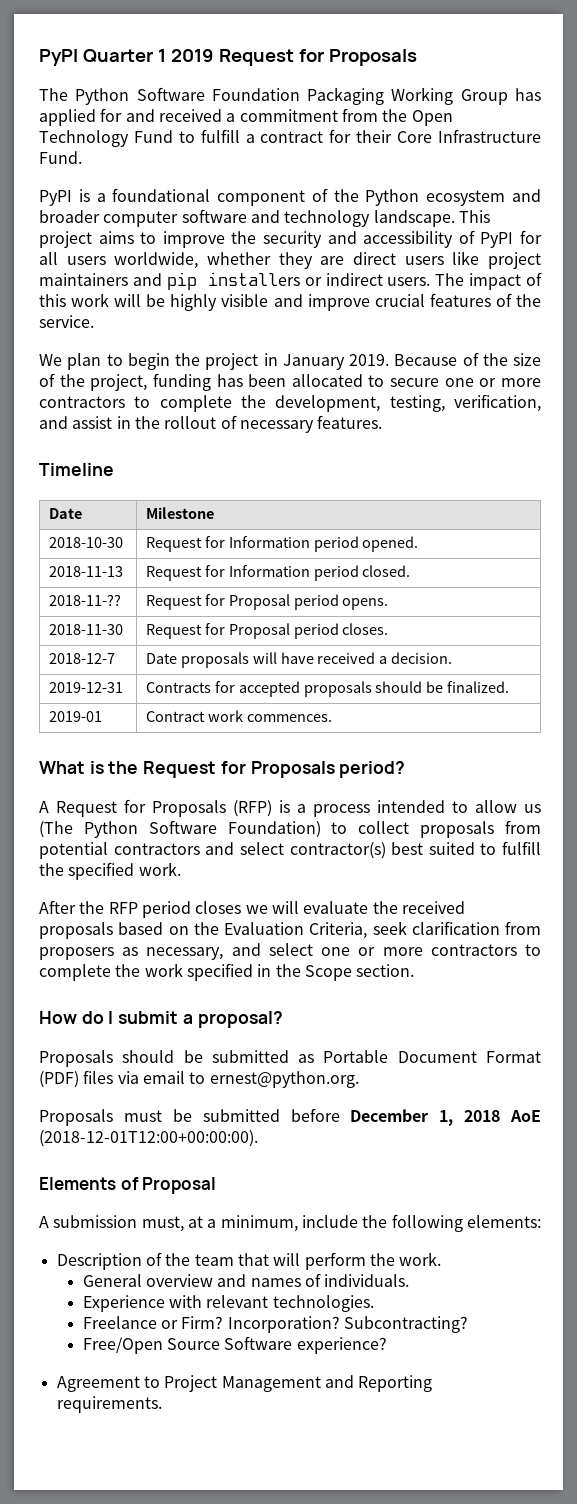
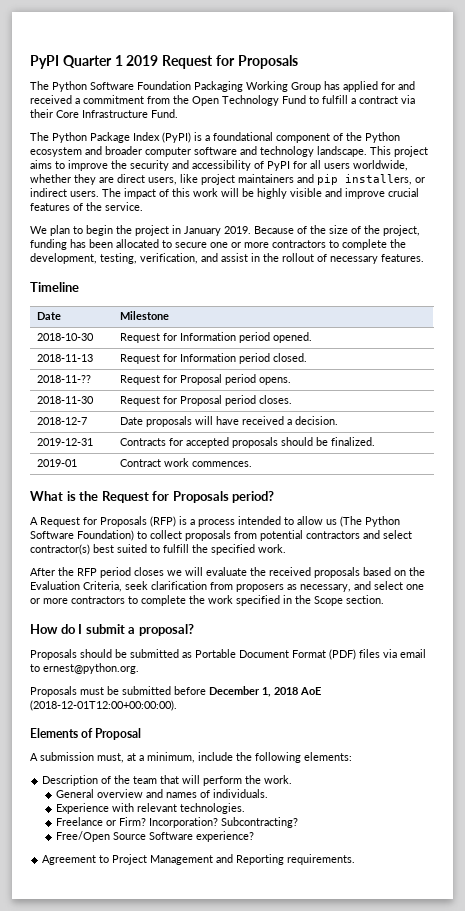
[329,129,352,143] for -> [401,95,415,104] via
[39,190,72,206] PyPI -> [30,132,191,143] The Python Package Index (PyPI)
[404,256,444,265] users -> [148,177,177,185] users,
[207,272,300,286] installers -> [345,174,412,185] installers,

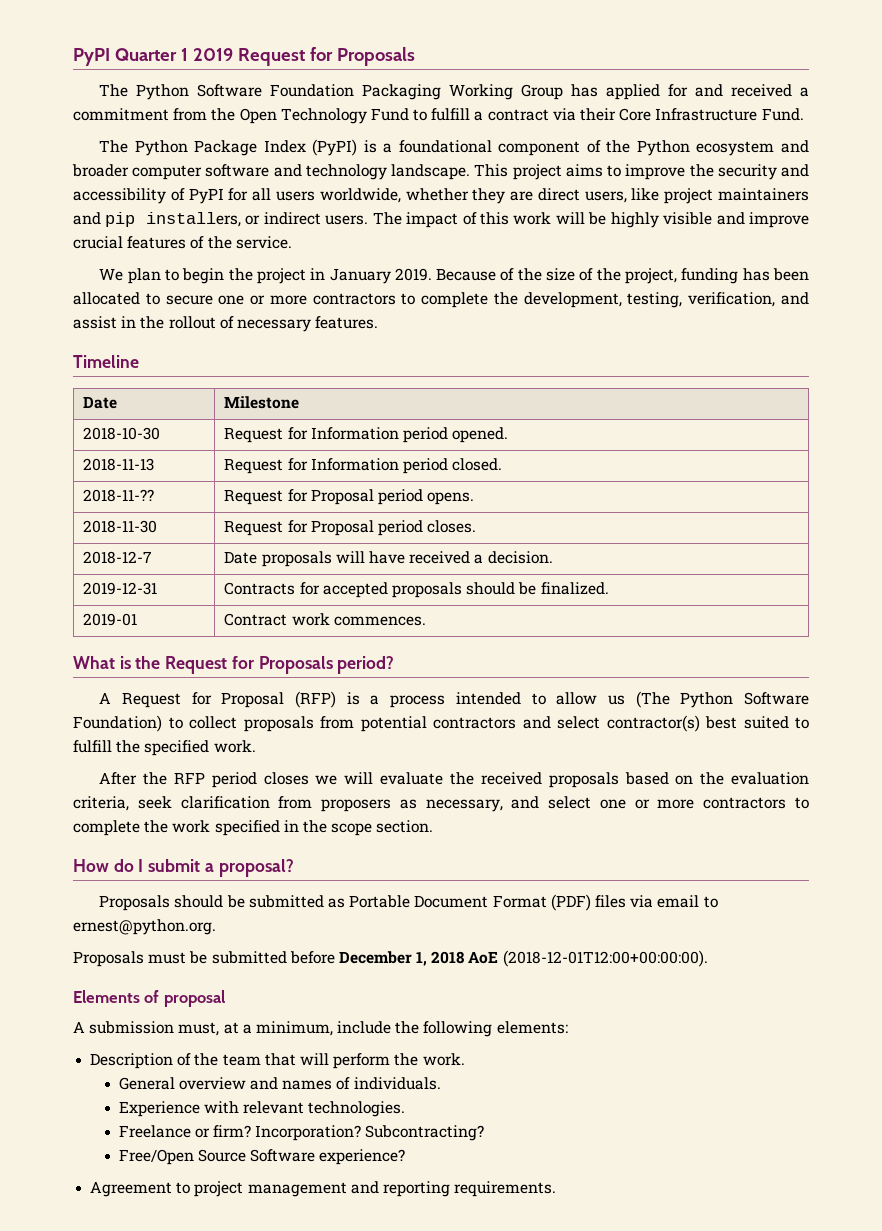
[100,516,147,527] Proposals -> [221,692,285,708] Proposal
[30,581,122,592] Evaluation Criteria, -> [731,772,809,785] [73,796,129,811] evaluation criteria,
[314,596,343,606] Scope -> [331,823,373,836] scope
[95,728,142,740] Proposal -> [163,990,225,1007] proposal
[119,817,147,826] Firm? -> [213,1125,252,1137] firm?
[112,854,285,865] Project Management and Reporting -> [194,1181,450,1197] project management and reporting

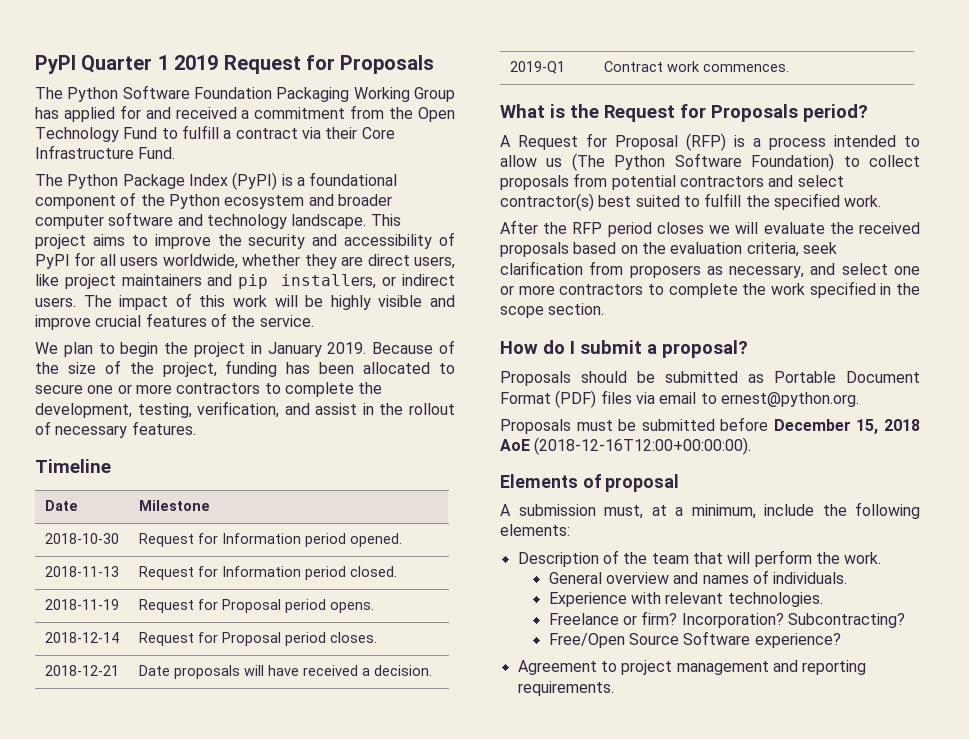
[83,489,155,502] 2018-11-?? -> [44,599,119,610] 2018-11-19
[83,520,158,533] 2018-11-30 -> [44,632,119,643] 2018-12-14
[83,551,153,564] 2018-12-7 -> [44,665,119,676] 2018-12-21
[83,582,158,595] [224,582,609,598] [83,613,138,626] 2019-12-31 | Contracts for accepted proposals should be finalized. // 2019-01 -> [509,61,565,74] 2019-Q1
[416,951,428,966] 1, -> [856,419,879,434] 15,
[502,950,708,967] (2018-12-01T12:00+00:00:00). -> [534,437,752,455] (2018-12-16T12:00+00:00:00).

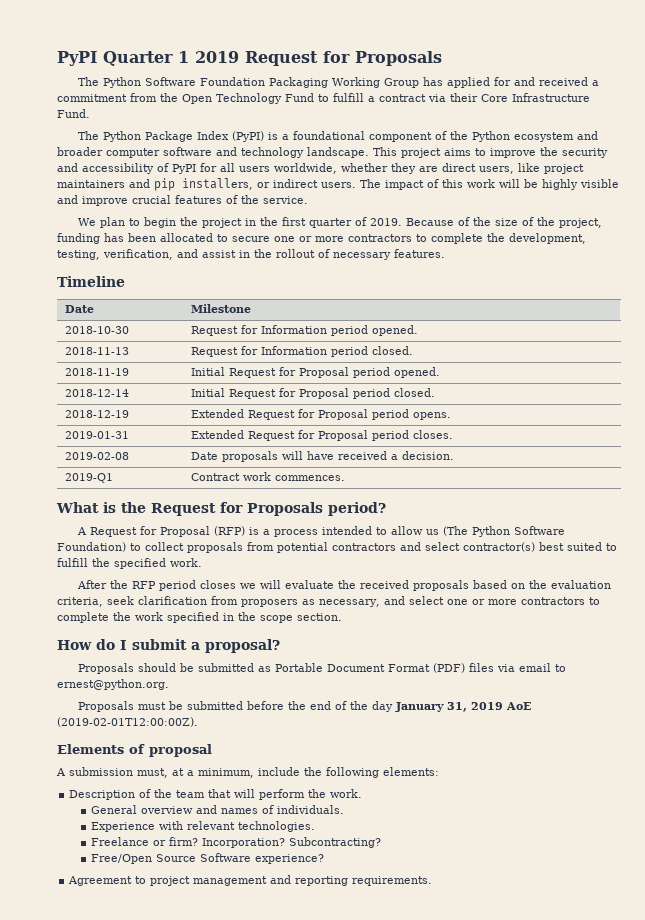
[267,342,322,357] January -> [260,217,368,228] the first quarter of
(119, 604) none -> [190,367,440,378] [64,389,129,397] [190,388,435,399] [64,410,129,418] [190,409,244,418] Initial Request for Proposal period opened. // 2018-12-14 | Initial Request for Proposal period closed. // 2018-12-19 | Extended
[44,632,119,643] 2018-12-14 | -> [64,431,129,439] [190,430,244,439] 2019-01-31 | Extended
[44,665,119,676] 2018-12-21 -> [64,452,129,460] 2019-02-08
[773,419,920,434] [500,437,752,455] December 15, 2018 AoE (2018-12-16T12:00+00:00:00). -> [288,701,532,712] [57,717,198,727] the end of the day January 31, 2019 AoE (2019-02-01T12:00:00Z).

